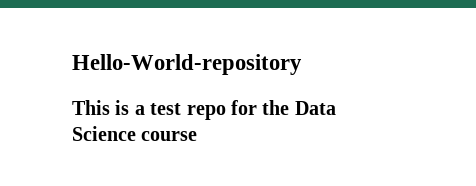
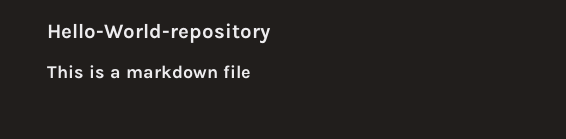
[150,100,336,120] [72,126,198,141] test repo for the Data Science course -> [126,65,251,79] markdown file

